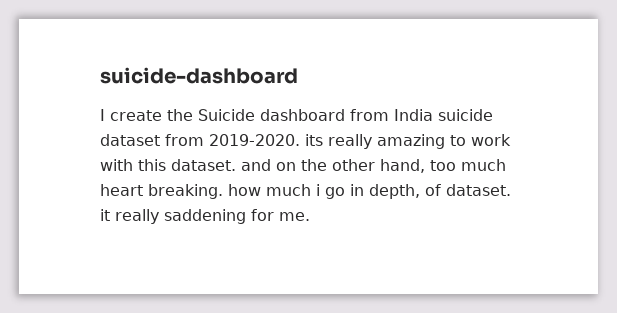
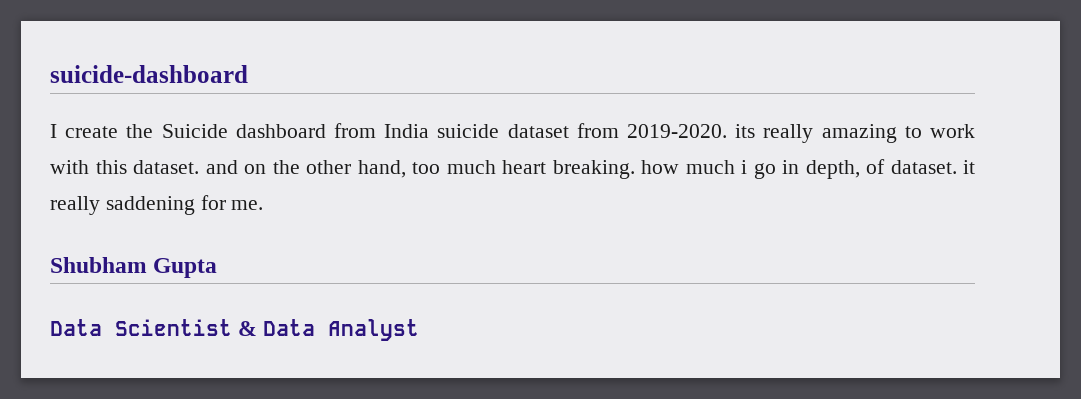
(310, 216) none -> [50,257,218,278] [50,319,420,341] // Shubham Gupta // Data Scientist & Data Analyst

